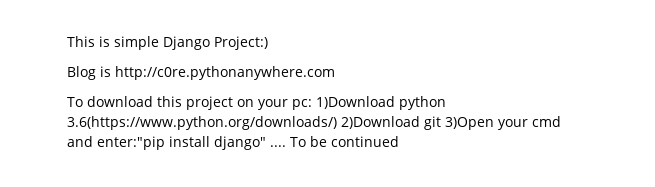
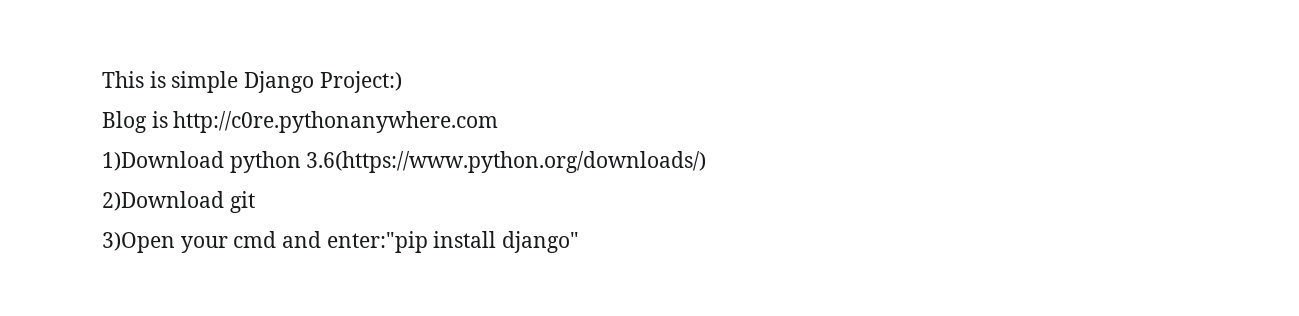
[67,96,312,110] To download this project on your pc: -> (499, 122) none
(337, 123) none -> (707, 162) //
(441, 123) none -> (255, 202) //
[270,136,399,147] .... To be continued -> (580, 242) none

